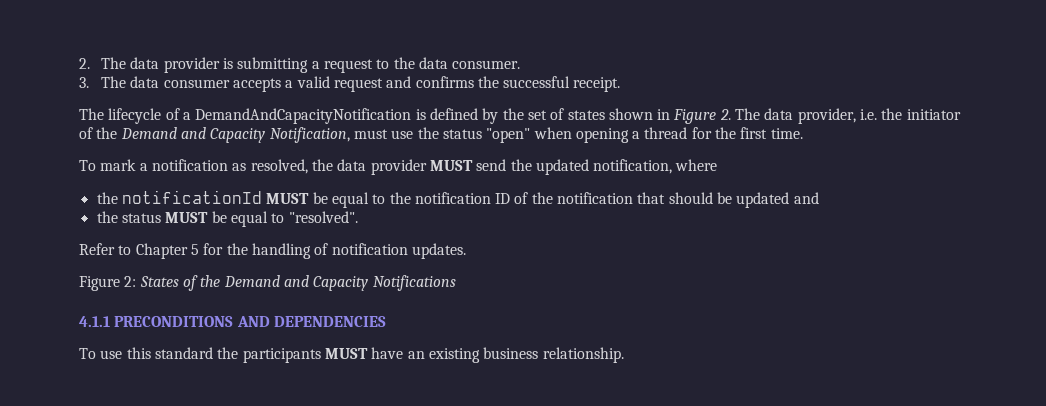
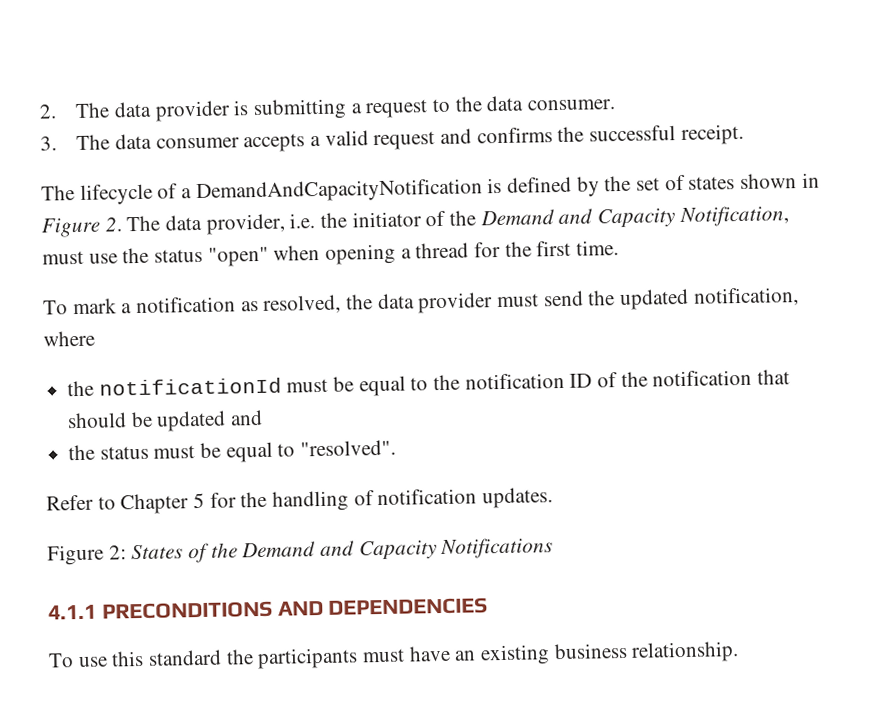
[429,160,473,171] MUST -> [497,293,540,308] must
[266,193,310,204] MUST -> [286,378,329,393] must
[165,212,209,223] MUST -> [153,445,196,459] must
[324,348,368,359] MUST -> [362,648,406,663] must

